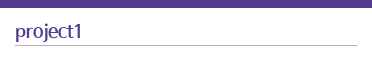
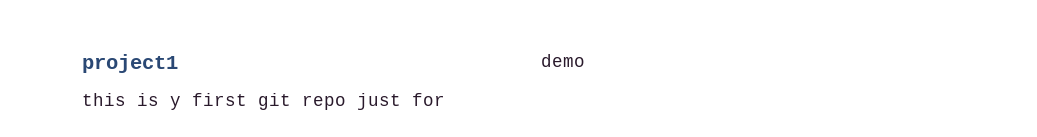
(84, 33) none -> [82,93,445,110] [541,54,585,67] // this is y first git repo just for demo

